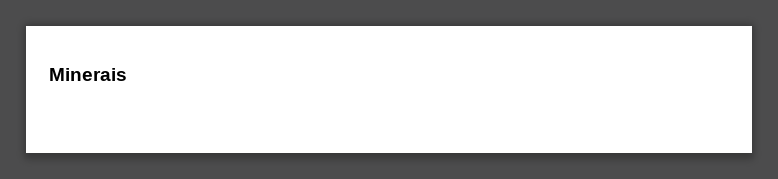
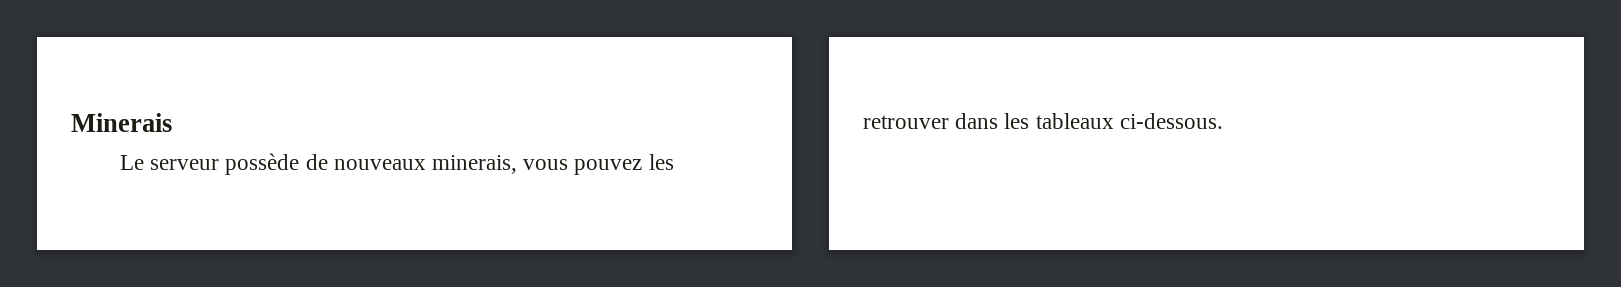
(127, 74) none -> [119,153,674,175] [863,113,1223,129] // Le serveur possède de nouveaux minerais, vous pouvez les retrouver dans les tableaux ci-dessous.

